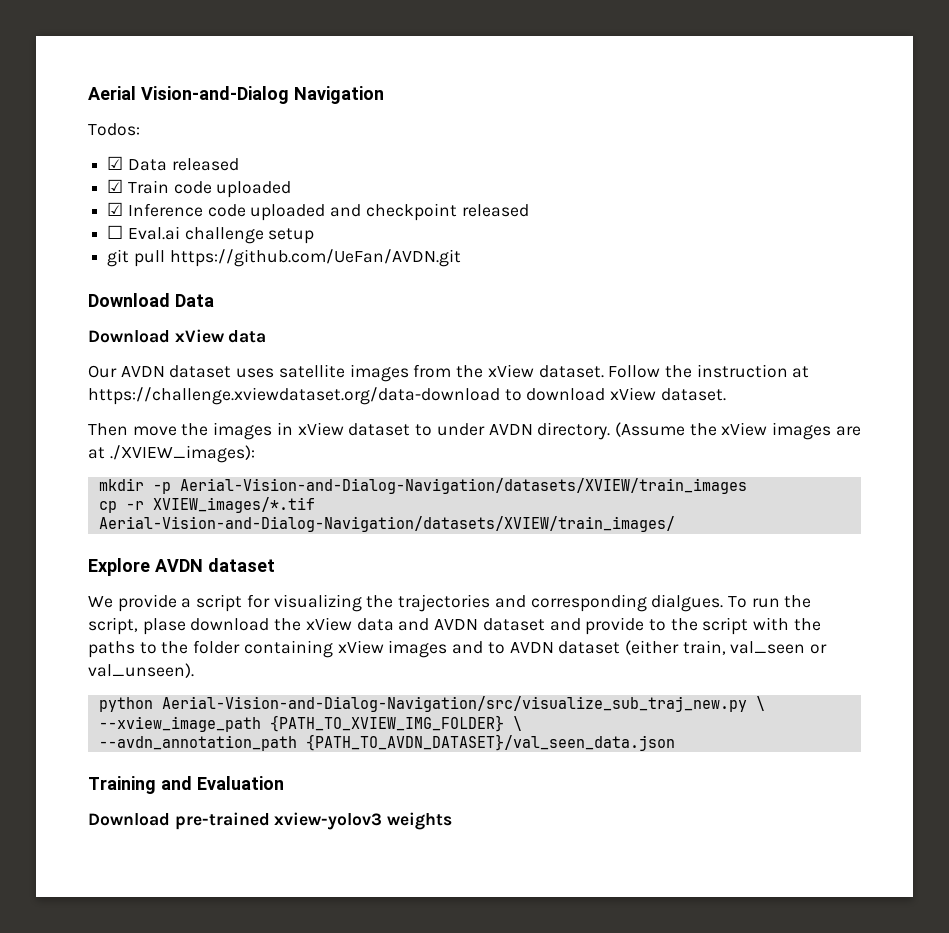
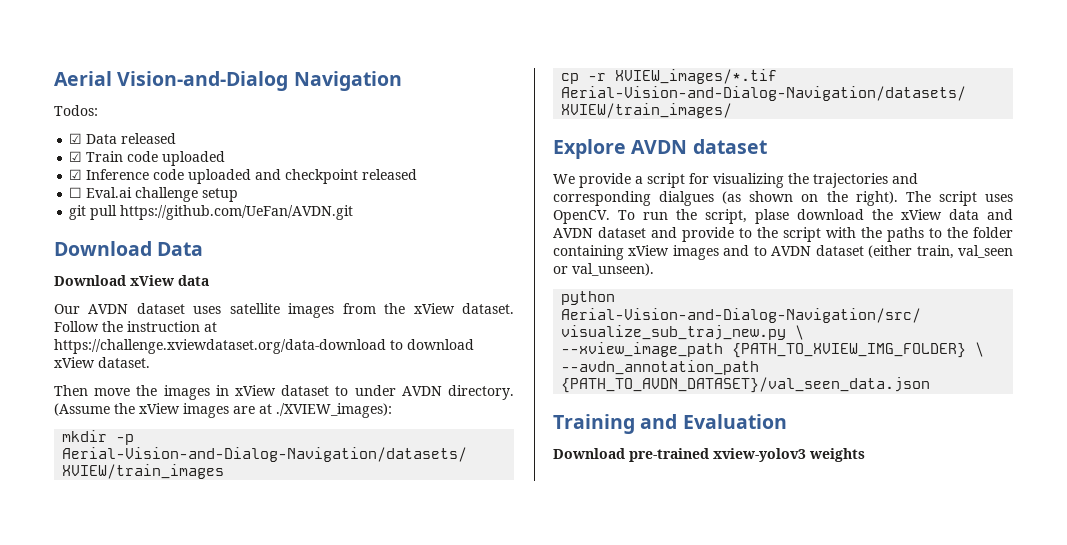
[651,594,724,612] dialgues. -> [659,191,1013,206] [553,210,610,224] dialgues (as shown on the right). The script uses OpenCV.

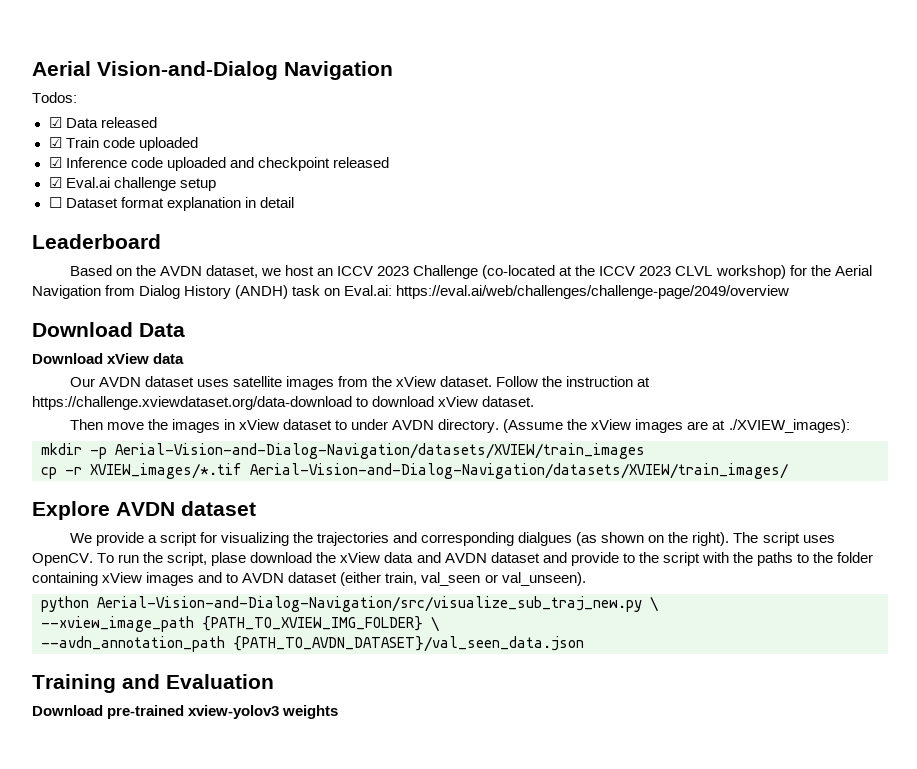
[69,187,83,198] ☐ -> [48,177,62,188] ☑
[69,205,354,220] git pull https://github.com/UeFan/AVDN.git -> [48,197,294,211] [32,234,161,249] [69,265,872,279] [32,285,790,299] ☐ Dataset format explanation in detail // Leaderboard // Based on the AVDN dataset, we host an ICCV 2023 Challenge (co-located at the ICCV 2023 CLVL workshop) for the Aerial Navigation from Dialog History (ANDH) task on Eval.ai: https://eval.ai/web/challenges/challenge-page/2049/overview

